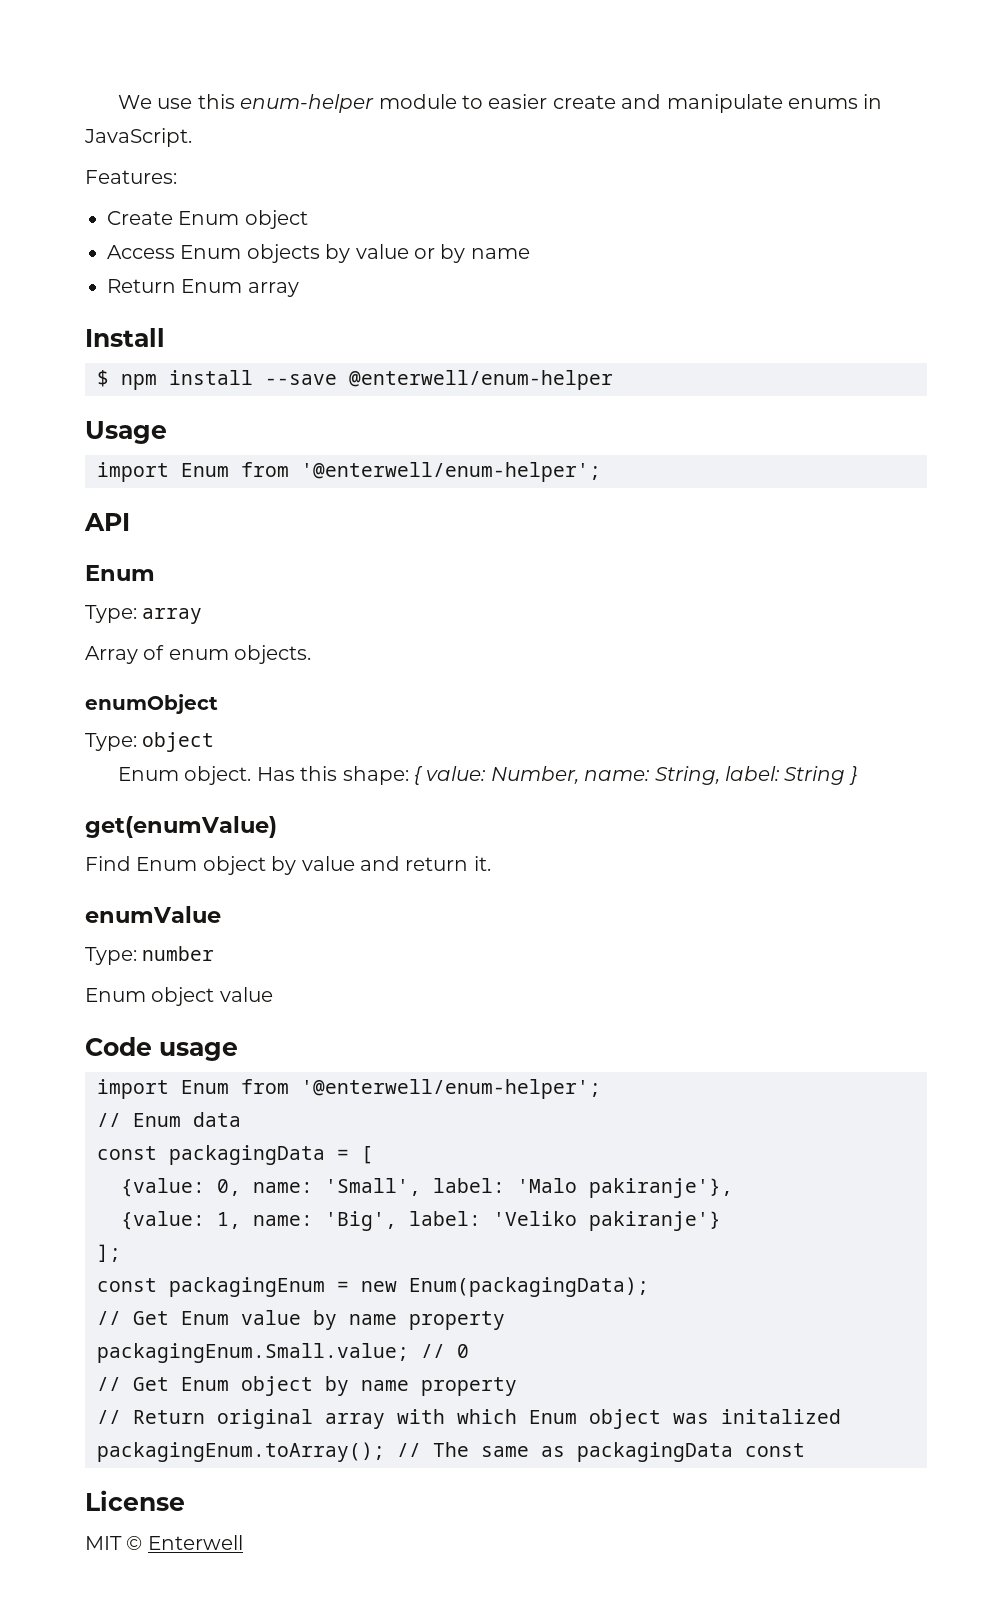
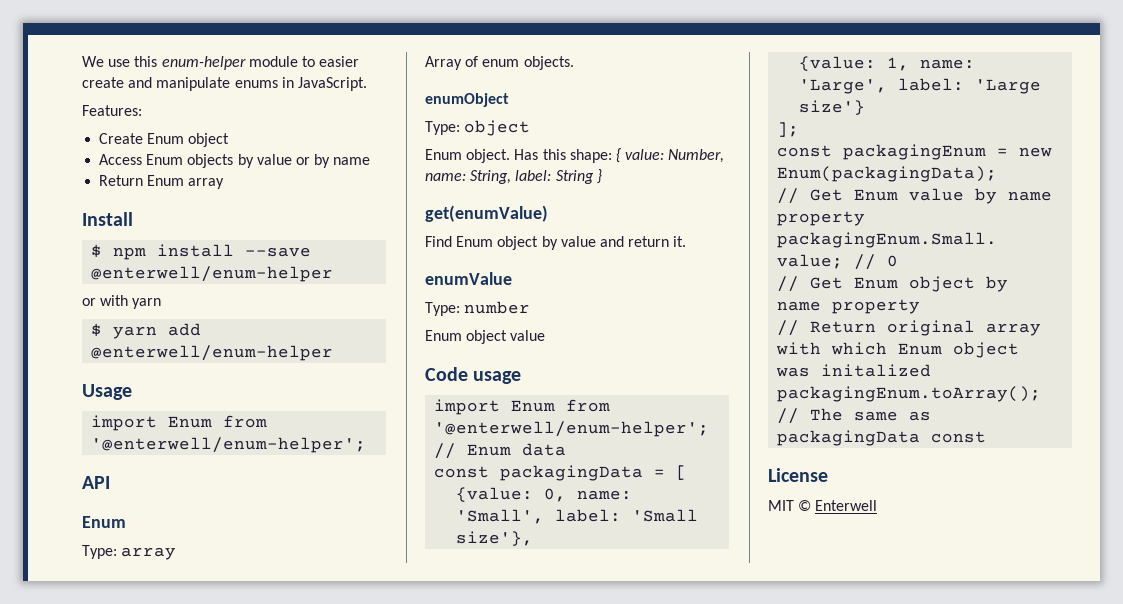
(613, 380) none -> [82,295,162,309] [91,323,202,339] [91,345,334,361] // or with yarn // $ yarn add @enterwell/enum-helper
[517,1178,733,1198] 'Malo pakiranje'}, -> [632,509,699,522] [456,531,534,546] 'Small size'},
[325,1211,721,1231] 'Big', label: 'Veliko pakiranje'} -> [799,78,1042,94] [799,100,866,115] 'Large', label: 'Large size'}

